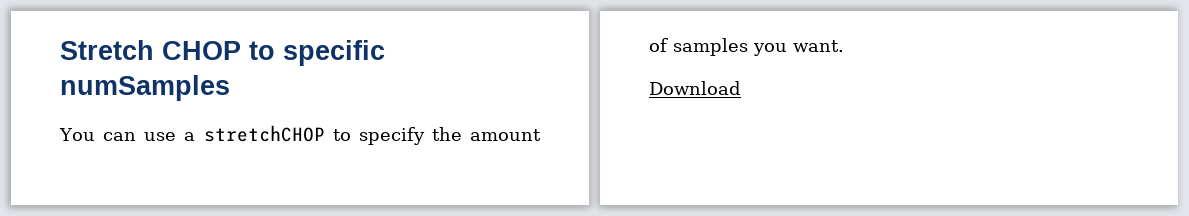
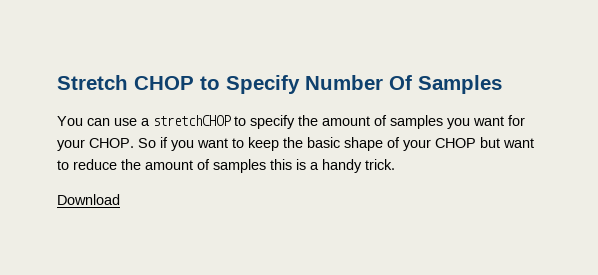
[283,40,385,66] [60,75,230,101] specific numSamples -> [226,75,502,94] Specify Number Of Samples
[793,40,844,52] want. -> [473,115,525,126] [57,137,534,151] [57,159,395,173] want for your CHOP. So if you want to keep the basic shape of your CHOP but want to reduce the amount of samples this is a handy trick.

